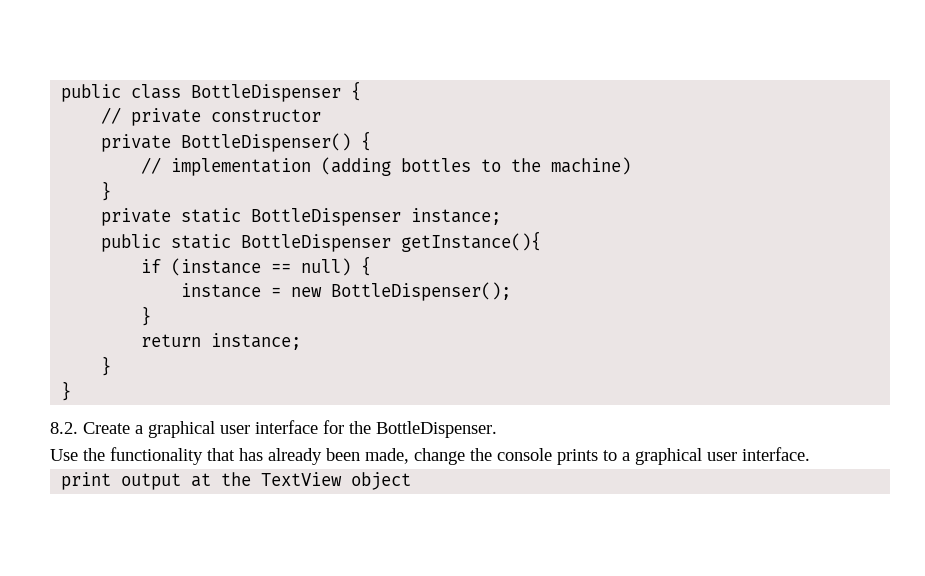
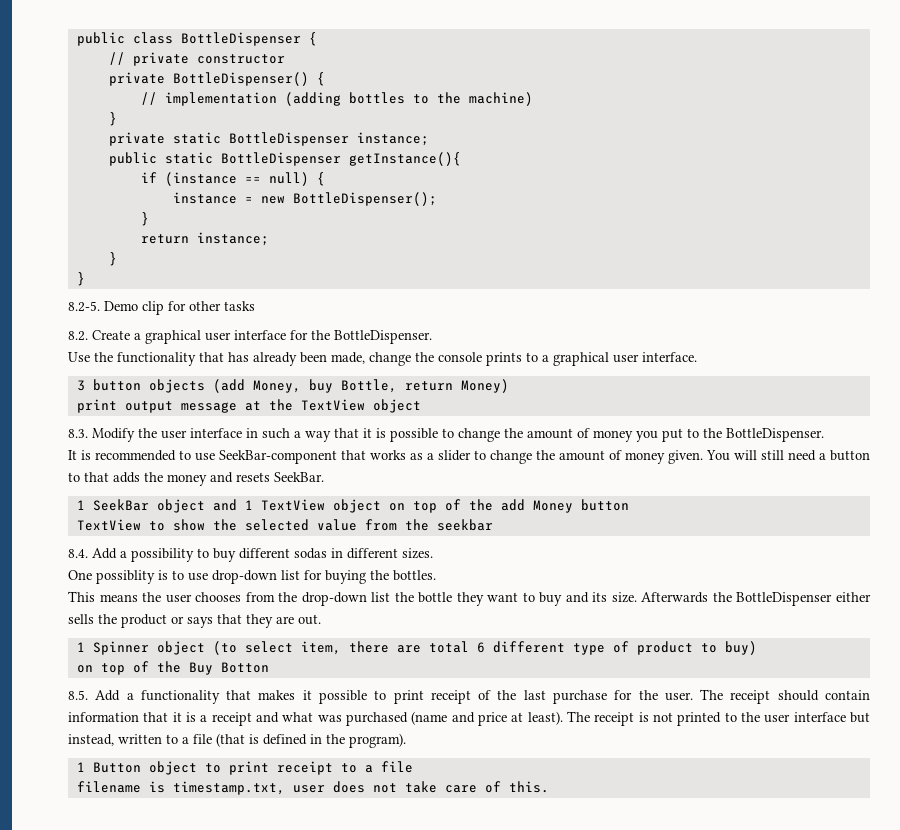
(72, 391) none -> [68,301,255,315] // 8.2-5. Demo clip for other tasks
(810, 454) none -> [76,379,509,393] // 3 button objects (add Money, buy Bottle, return Money)
(182, 481) none -> [180,402,237,413] message
(412, 481) none -> [68,428,824,442] [68,450,870,464] [68,472,324,486] [76,499,629,513] [76,519,493,531] [68,548,433,562] [68,570,436,584] [68,591,871,606] [68,614,321,628] [76,641,757,655] [76,661,269,675] [68,689,871,704] [68,711,871,726] [68,733,406,748] [76,761,413,775] [76,781,549,795] // 8.3. Modify the user interface in such a way that it is possible to change the amount of money you put to the BottleDispenser. // It is recommended to use SeekBar-component that works as a slider to change the amount of money given. You will still need a button to that adds the money and resets SeekBar. // 1 SeekBar object and 1 TextView object on top of the add Money button // TextView to show the selected value from the seekbar // 8.4. Add a possibility to buy different sodas in different sizes. // One possiblity is to use drop-down list for buying the bottles. // This means the user chooses from the drop-down list the bottle they want to buy and its size. Afterwards the BottleDispenser either sells the product or says that they are out. // 1 Spinner object (to select item, there are total 6 different type of product to buy) // on top of the Buy Botton // 8.5. Add a functionality that makes it possible to print receipt of the last purchase for the user. The receipt should contain information that it is a receipt and what was purchased (name and price at least). The receipt is not printed to the user interface but instead, written to a file (that is defined in the program). // 1 Button object to print receipt to a file // filename is timestamp.txt, user does not take care of this.

